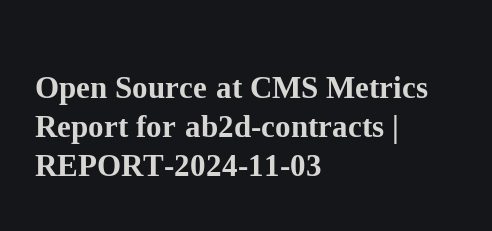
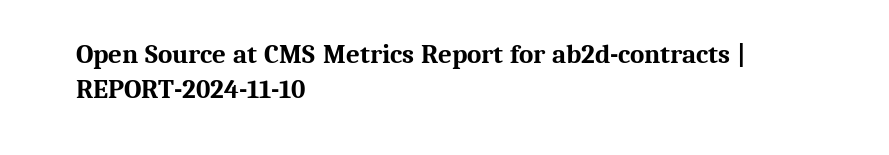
[35,155,322,176] REPORT-2024-11-03 -> [76,80,305,98] REPORT-2024-11-10

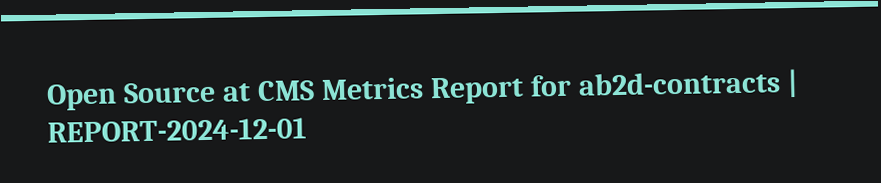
[76,80,305,98] REPORT-2024-11-10 -> [47,117,307,143] REPORT-2024-12-01

